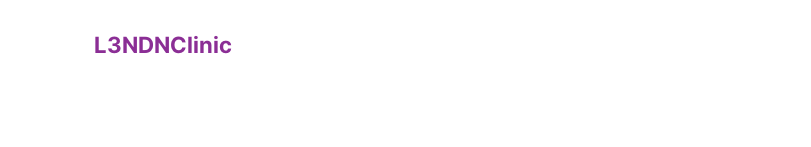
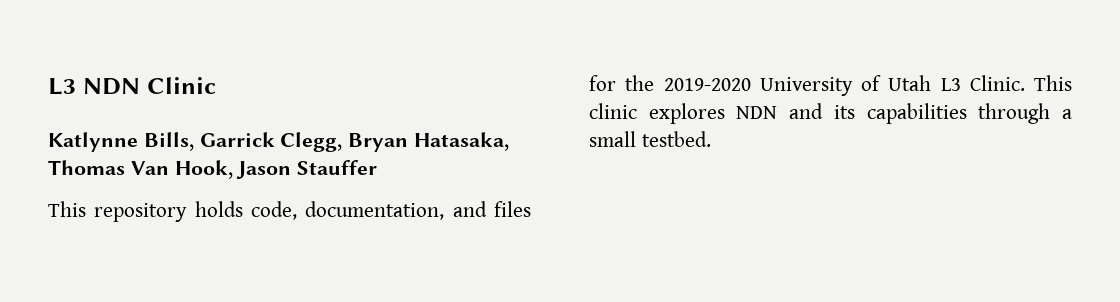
[94,35,232,54] L3NDNClinic -> [48,77,216,95] [48,132,510,152] [48,160,378,179] [48,201,531,222] [589,75,1072,96] [589,103,1072,124] [589,131,711,147] L3 NDN Clinic // Katlynne Bills, Garrick Clegg, Bryan Hatasaka, Thomas Van Hook, Jason Stauffer // This repository holds code, documentation, and files for the 2019-2020 University of Utah L3 Clinic. This clinic explores NDN and its capabilities through a small testbed.

